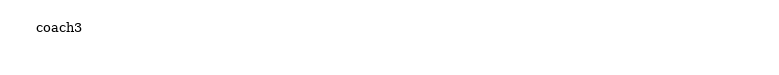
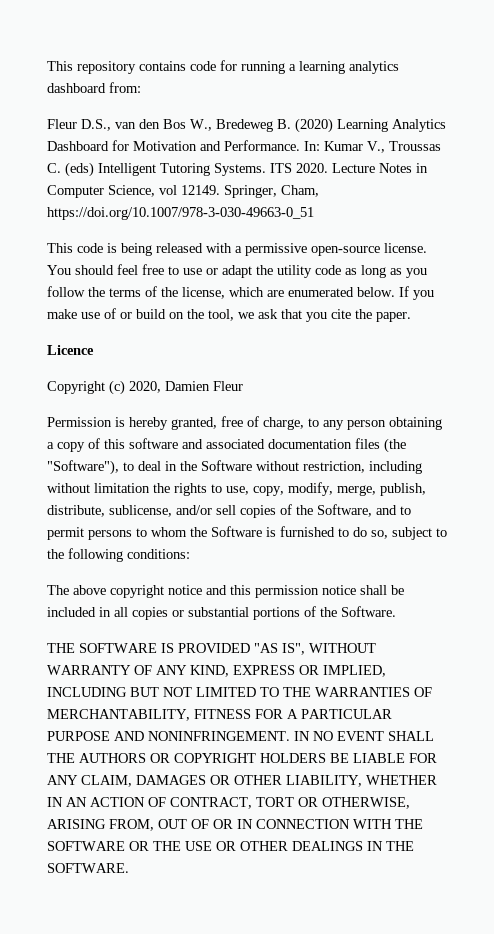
[36,22,82,32] coach3 -> [47,60,399,74] [47,82,141,93] [47,118,446,133] [47,140,441,153] [47,162,428,177] [47,185,319,198] [47,207,314,220] [47,243,427,256] [47,264,427,278] [47,286,434,300] [47,308,411,322] [47,345,94,355] [47,380,243,395] [47,416,442,430] [47,438,406,453] [47,460,422,475] [47,482,426,496] [47,504,411,518] [47,526,447,540] [47,548,190,562] [47,585,404,598] [47,606,396,620] [47,643,376,655] [47,665,386,677] [47,687,432,697] [47,709,392,721] [47,731,434,741] [47,753,437,763] [47,775,437,787] [47,797,410,809] [47,819,423,831] [47,841,414,851] [47,863,129,873] This repository contains code for running a learning analytics dashboard from: // Fleur D.S., van den Bos W., Bredeweg B. (2020) Learning Analytics Dashboard for Motivation and Performance. In: Kumar V., Troussas C. (eds) Intelligent Tutoring Systems. ITS 2020. Lecture Notes in Computer Science, vol 12149. Springer, Cham, https://doi.org/10.1007/978-3-030-49663-0_51 // This code is being released with a permissive open-source license. You should feel free to use or adapt the utility code as long as you follow the terms of the license, which are enumerated below. If you make use of or build on the tool, we ask that you cite the paper. // Licence // Copyright (c) 2020, Damien Fleur // Permission is hereby granted, free of charge, to any person obtaining a copy of this software and associated documentation files (the "Software"), to deal in the Software without restriction, including without limitation the rights to use, copy, modify, merge, publish, distribute, sublicense, and/or sell copies of the Software, and to permit persons to whom the Software is furnished to do so, subject to the following conditions: // The above copyright notice and this permission notice shall be included in all copies or substantial portions of the Software. // THE SOFTWARE IS PROVIDED "AS IS", WITHOUT WARRANTY OF ANY KIND, EXPRESS OR IMPLIED, INCLUDING BUT NOT LIMITED TO THE WARRANTIES OF MERCHANTABILITY, FITNESS FOR A PARTICULAR PURPOSE AND NONINFRINGEMENT. IN NO EVENT SHALL THE AUTHORS OR COPYRIGHT HOLDERS BE LIABLE FOR ANY CLAIM, DAMAGES OR OTHER LIABILITY, WHETHER IN AN ACTION OF CONTRACT, TORT OR OTHERWISE, ARISING FROM, OUT OF OR IN CONNECTION WITH THE SOFTWARE OR THE USE OR OTHER DEALINGS IN THE SOFTWARE.

